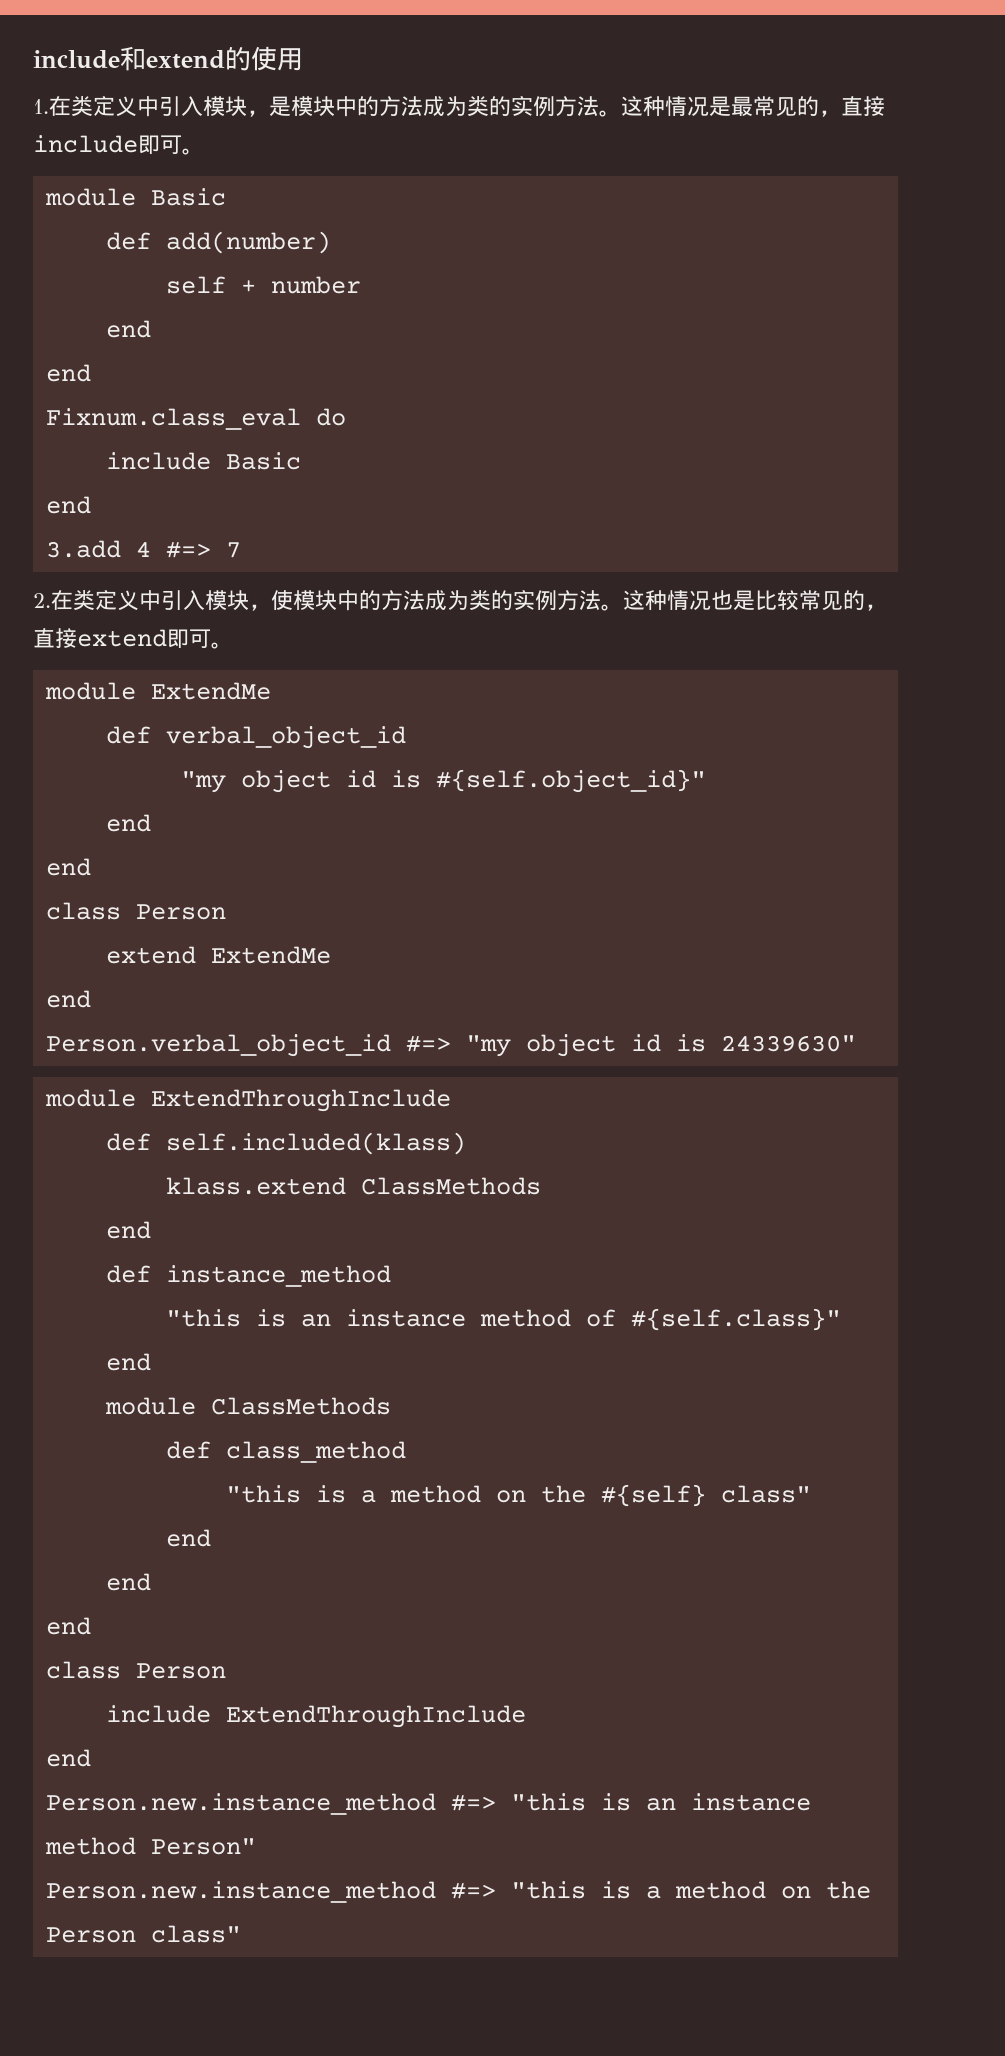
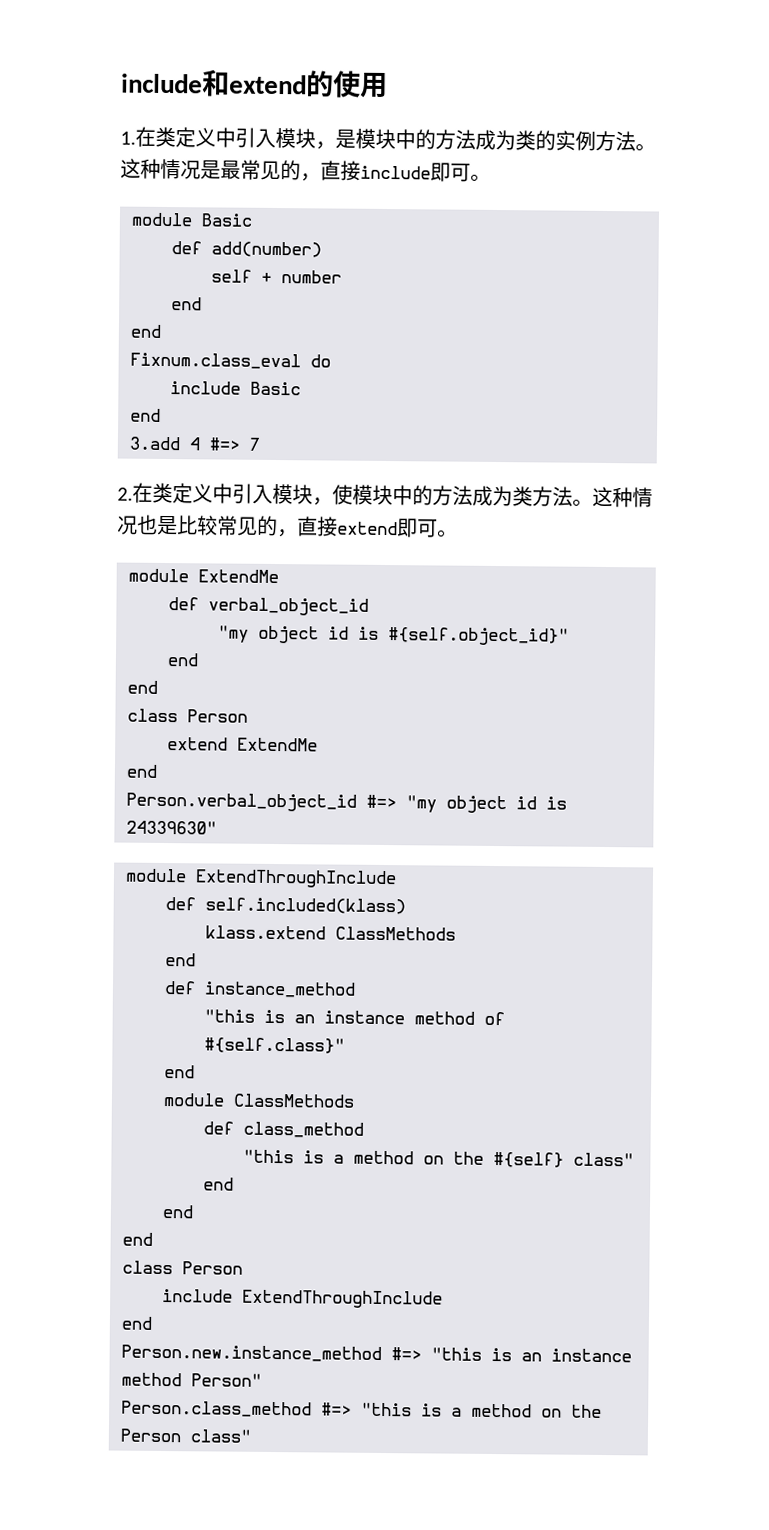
[491,590,557,611] 的实例 -> (533, 496) none
[45,1881,436,1903] Person.new.instance_method -> [121,1400,312,1418] Person.class_method

